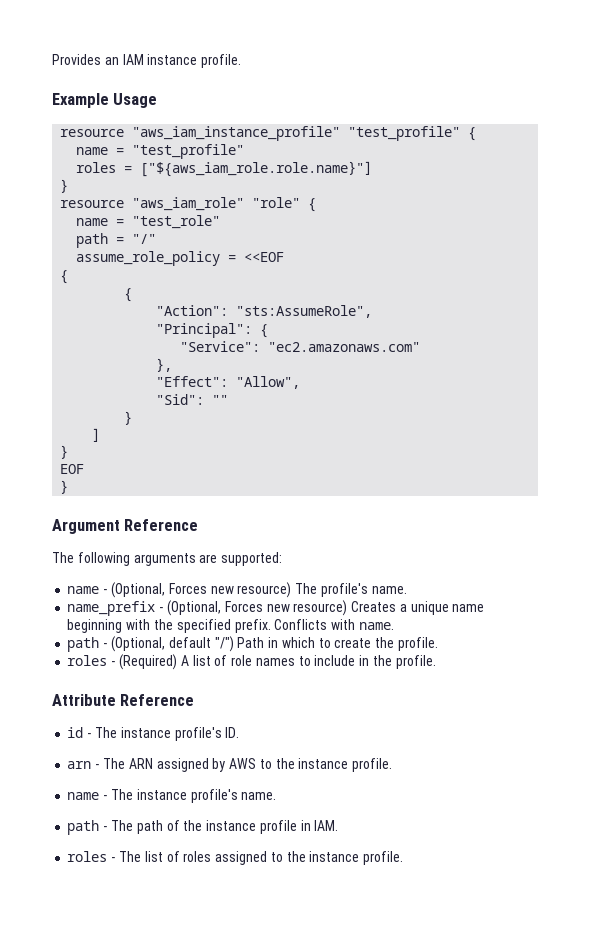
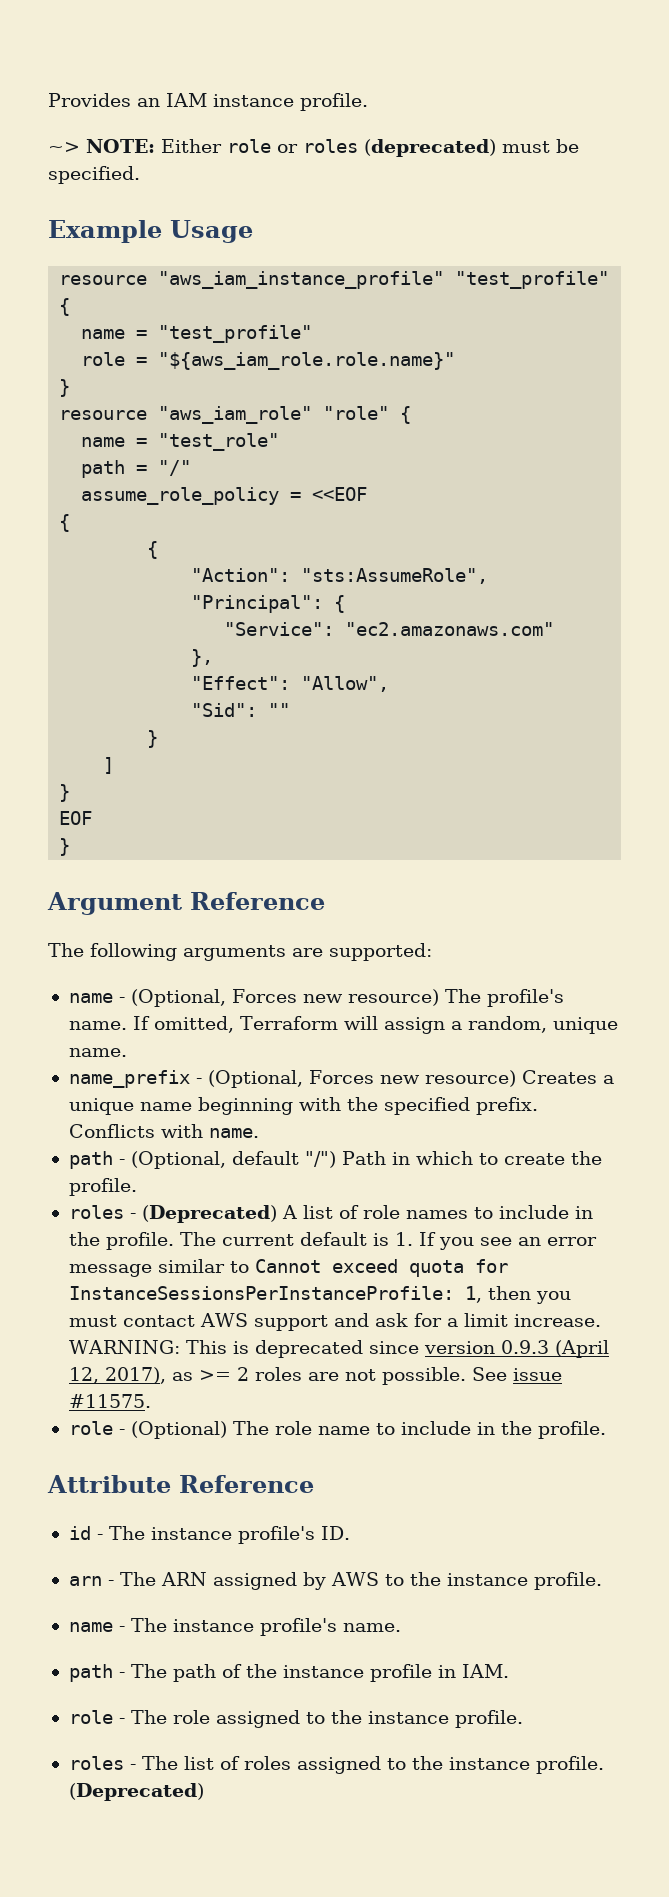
(242, 61) none -> [48,139,579,157] [48,166,140,184] // ~> NOTE: Either role or roles (deprecated) must be specified.
[76,161,373,177] roles = ["${aws_iam_role.role.name}"] -> [81,352,456,370] role = "${aws_iam_role.role.name}"
(407, 590) none -> [132,1016,618,1034] [68,1048,127,1057] If omitted, Terraform will assign a random, unique name.
[118,654,177,670] (Required) -> [141,1205,277,1223] (Deprecated)
(436, 662) none -> [179,1232,597,1250] [68,1259,508,1277] [68,1286,571,1304] [68,1313,601,1331] [68,1340,609,1358] [68,1367,562,1385] [68,1394,151,1408] [68,1421,606,1439] The current default is 1. If you see an error message similar to Cannot exceed quota for InstanceSessionsPerInstanceProfile: 1, then you must contact AWS support and ask for a limit increase. WARNING: This is deprecated since version 0.9.3 (April 12, 2017), as >= 2 roles are not possible. See issue #11575. // role - (Optional) The role name to include in the profile.
(339, 825) none -> [68,1710,523,1728] // role - The role assigned to the instance profile.
(404, 858) none -> [68,1783,204,1801] (Deprecated)

